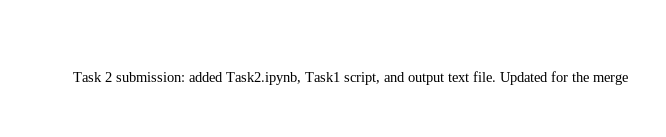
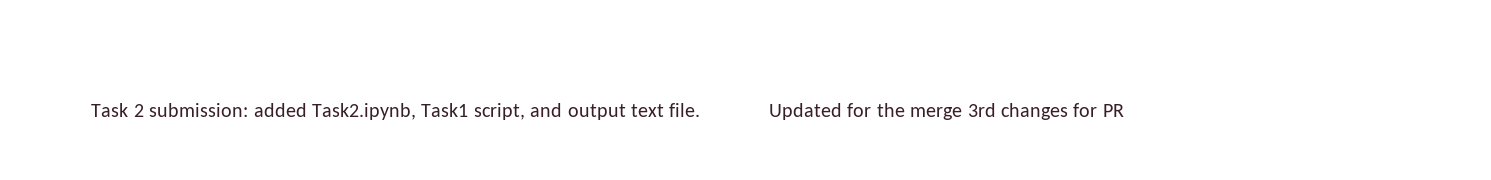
(628, 79) none -> [967,103,1124,120] 3rd changes for PR

